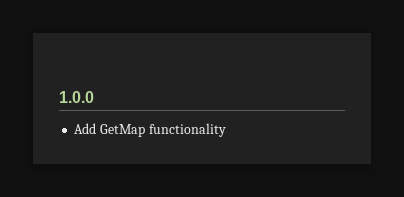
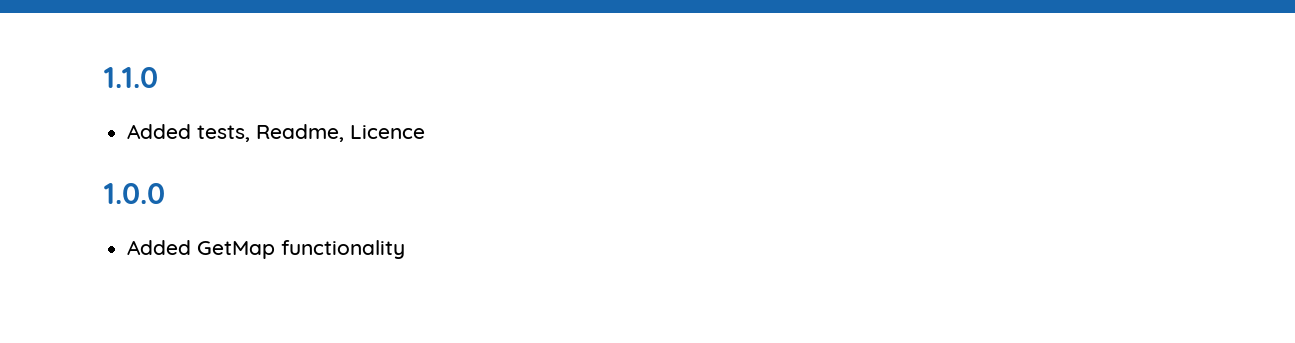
(59, 97) none -> [104,67,158,88] [127,124,426,142] 1.1.0 // Added tests, Readme, Licence //
[74,123,97,134] Add -> [127,240,192,255] Added

